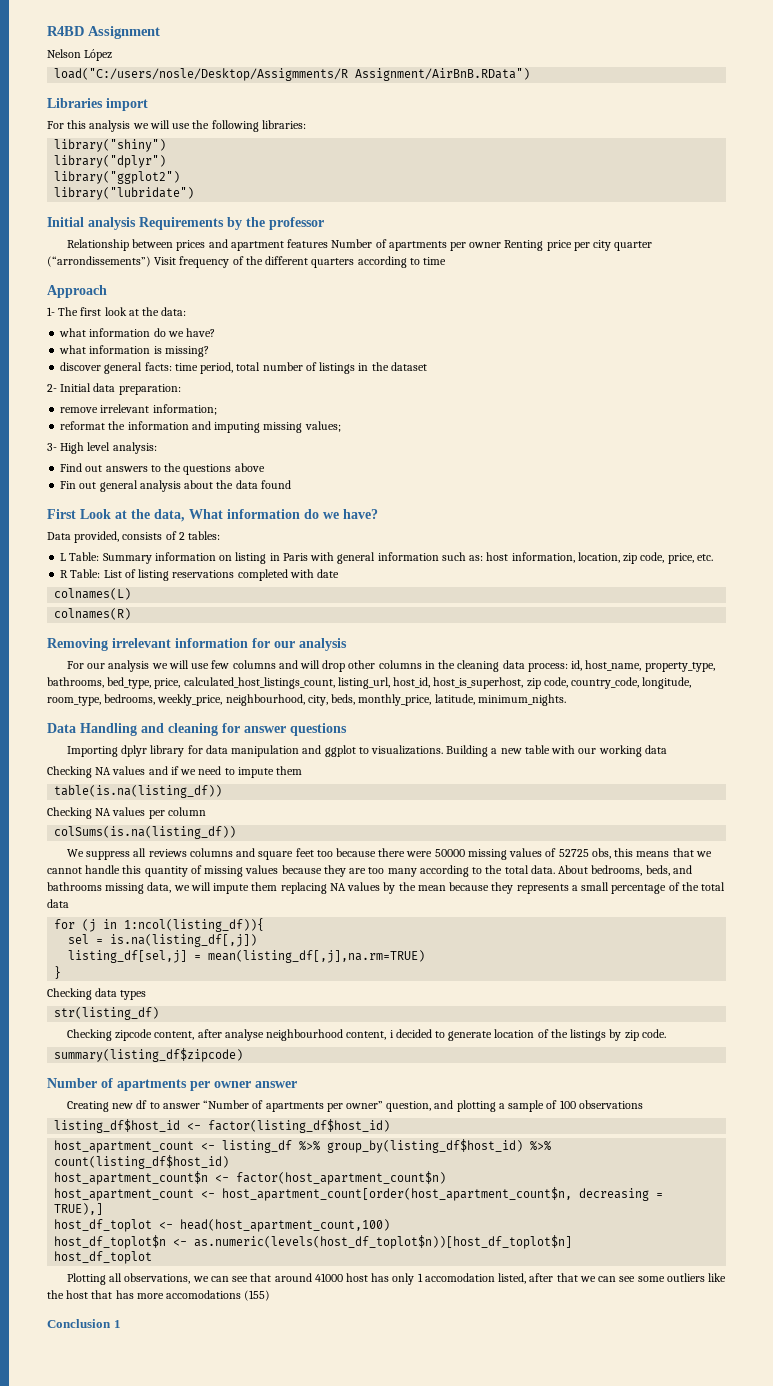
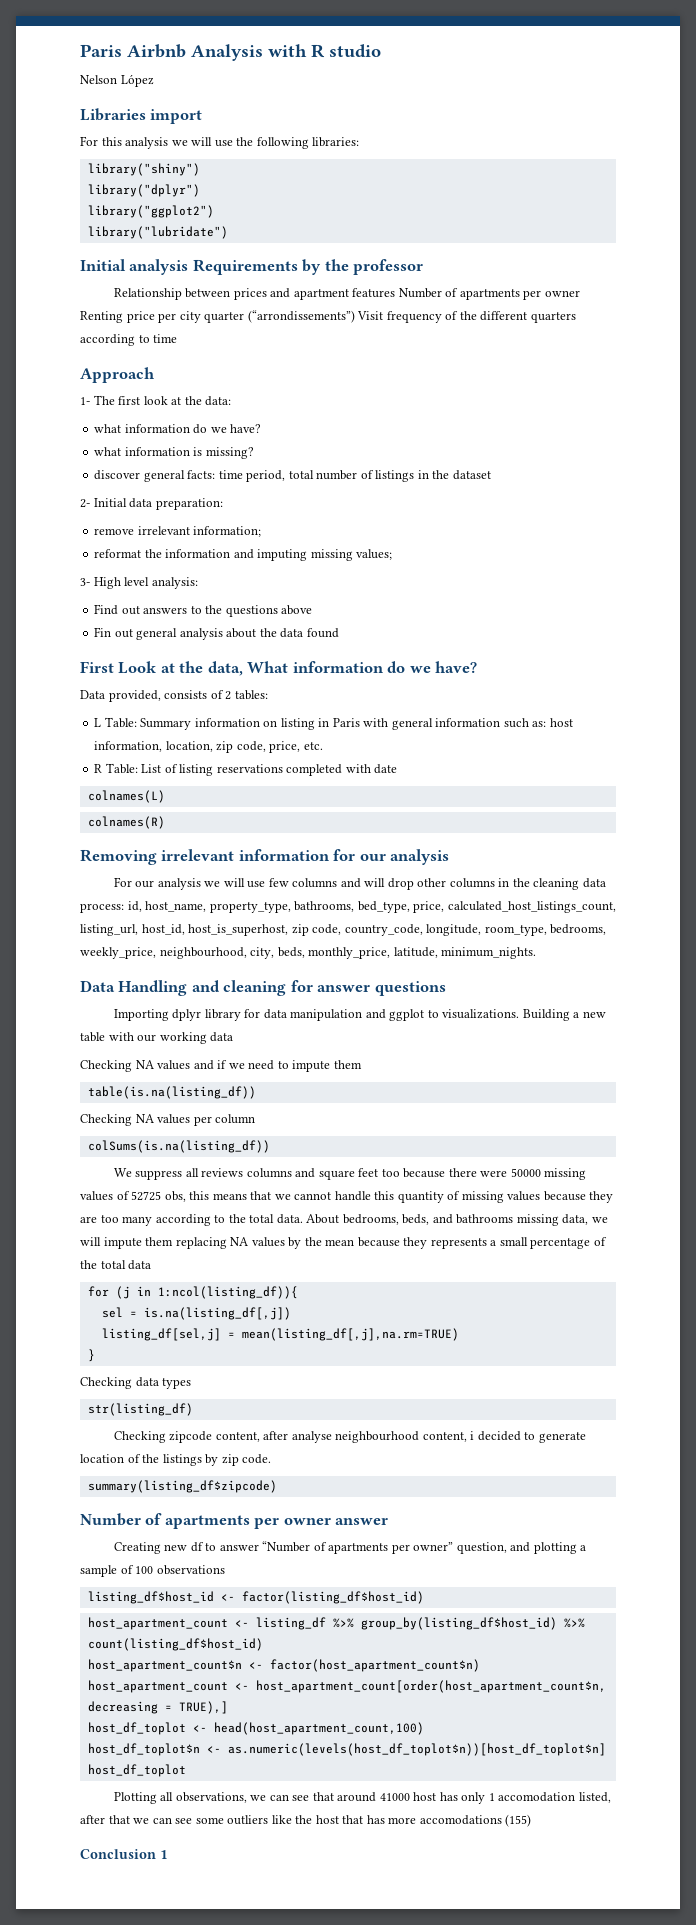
[47,26,160,39] R4BD Assignment -> [80,44,381,61] Paris Airbnb Analysis with R studio
[54,68,531,81] // load("C:/users/nosle/Desktop/Assigmments/R Assignment/AirBnB.RData") -> (154, 80) none

